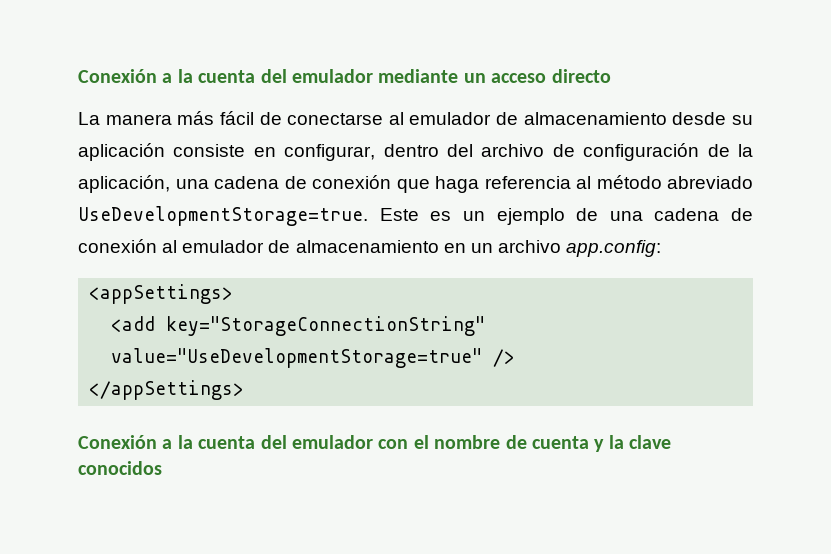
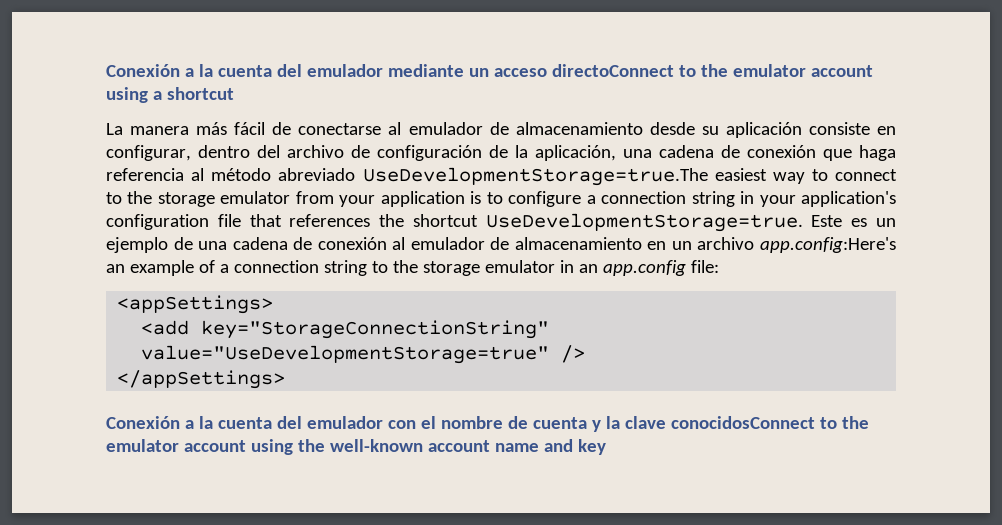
[551,69,611,83] directo -> [551,64,873,77] [106,87,234,103] directoConnect to the emulator account using a shortcut
(753, 182) none -> [362,167,897,186] [106,191,896,207] [106,214,478,230] UseDevelopmentStorage=true.The easiest way to connect to the storage emulator from your application is to configure a connection string in your application's configuration file that references the shortcut
[566,240,662,257] app.config: -> [760,237,896,253] [106,260,719,276] app.config:Here's an example of a connection string to the storage emulator in an app.config file:
[78,461,162,475] conocidos -> [670,416,869,429] [106,439,606,455] conocidosConnect to the emulator account using the well-known account name and key

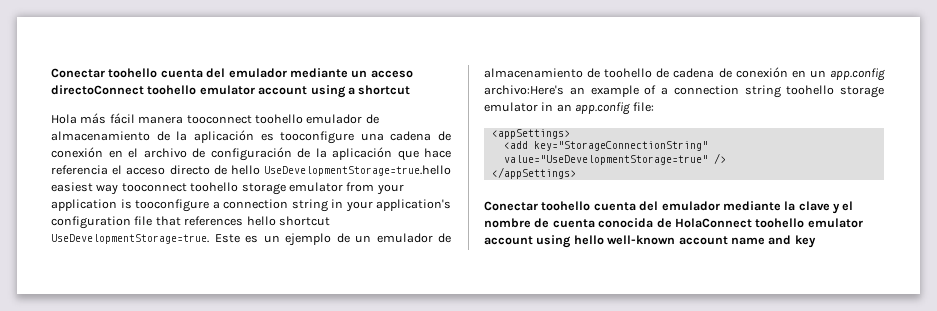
[106,64,213,77] Conexión a la -> [51,68,158,78] Conectar toohello
[678,64,728,77] to the -> [147,85,197,95] toohello
[106,122,896,138] [106,145,280,161] La manera más fácil de conectarse al emulador de almacenamiento desde su aplicación consiste en configurar, dentro del -> [51,113,379,124] [51,130,451,144] [51,147,138,158] Hola más fácil manera tooconnect toohello emulador de almacenamiento de la aplicación es tooconfigure una cadena de conexión en el
[535,145,896,161] [106,167,897,186] [106,191,153,204] aplicación, una cadena de conexión que haga referencia al método abreviado UseDevelopmentStorage=true.The easiest way to connect to the -> [332,147,451,161] [51,165,451,176] [51,182,239,195] aplicación que hace referencia el acceso directo de hello UseDevelopmentStorage=true.hello easiest way tooconnect toohello
[486,191,582,207] to configure -> [135,199,209,212] tooconfigure
[379,214,405,227] the -> [246,216,276,226] hello
[198,237,896,253] una cadena de conexión al emulador de almacenamiento en un archivo app.config:Here's -> [355,233,451,243] [484,67,885,81] [484,85,564,95] un emulador de almacenamiento de toohello de cadena de conexión en un app.config archivo:Here's
[371,260,418,273] to the -> [786,85,835,95] toohello
[106,416,869,432] [106,439,325,455] Conexión a la cuenta del emulador con el nombre de cuenta y la clave conocidosConnect to the emulator account using the -> [484,201,854,214] [484,218,863,228] [484,235,604,248] Conectar toohello cuenta del emulador mediante la clave y el nombre de cuenta conocida de HolaConnect toohello emulator account using hello

